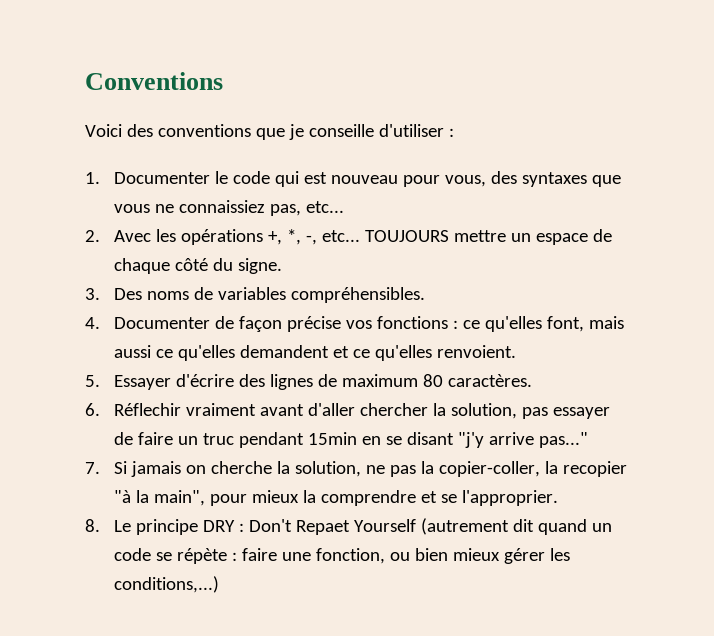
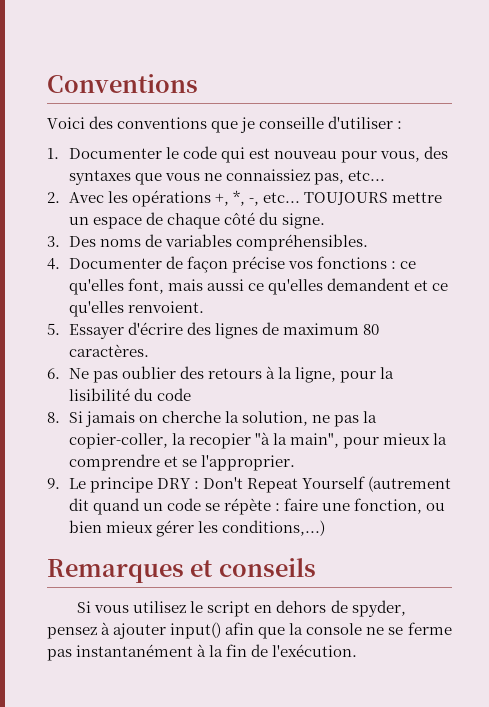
[113,403,610,419] [113,432,588,448] [85,462,100,474] Réflechir vraiment avant d'aller chercher la solution, pas essayer de faire un truc pendant 15min en se disant "j'y arrive pas..." // 7. -> [68,366,395,383] [68,388,191,401] [47,412,60,423] Ne pas oublier des retours à la ligne, pour la lisibilité du code // 8.
[85,519,100,532] 8. -> [47,478,60,489] 9.
[295,520,350,535] Repaet -> [247,478,299,493] Repeat
(219, 584) none -> [47,558,316,583] [77,600,406,617] [47,622,452,639] [47,644,358,661] // Remarques et conseils // Si vous utilisez le script en dehors de spyder, pensez à ajouter input() afin que la console ne se ferme pas instantanément à la fin de l'exécution.

